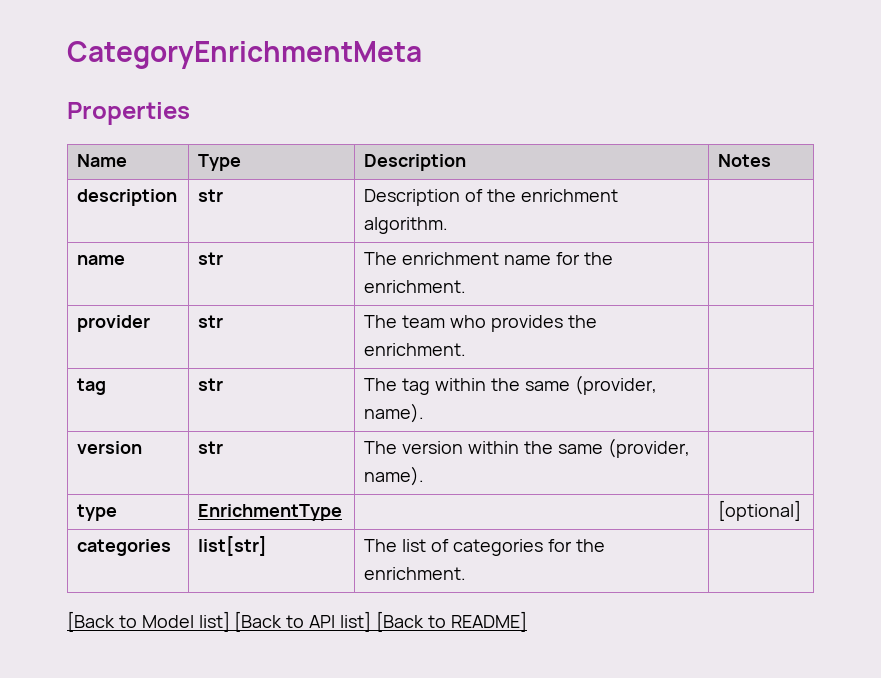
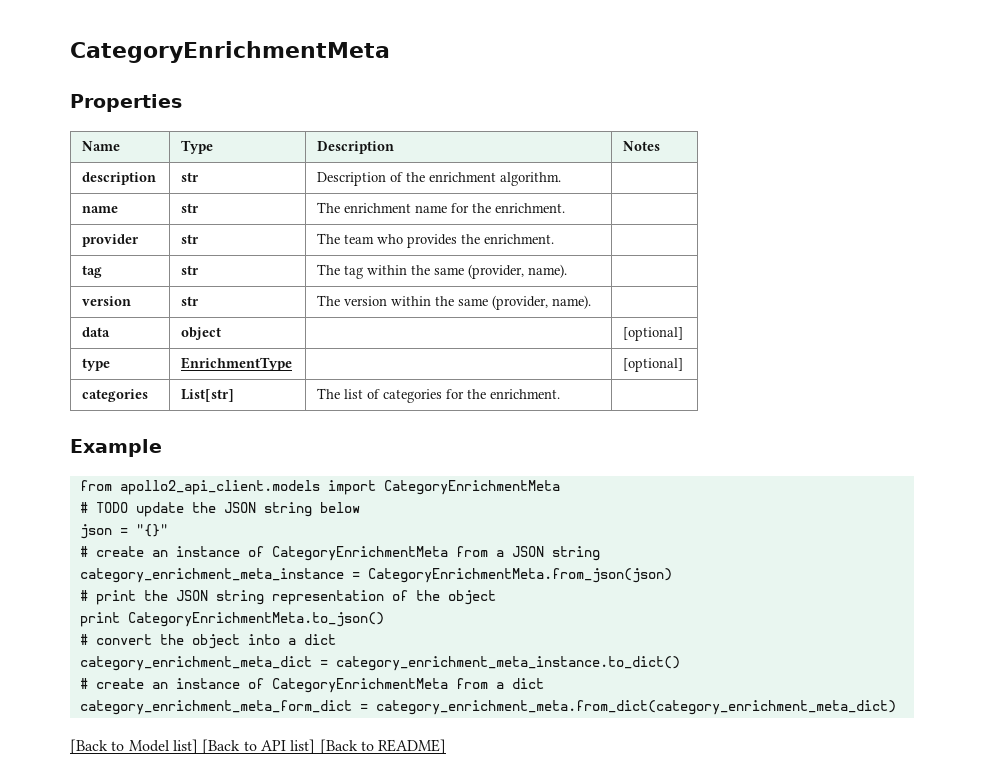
(425, 476) none -> [82,327,111,337] [181,327,222,340] [623,327,684,341] // data | object | | [optional]
[198,536,268,556] list[str] -> [181,389,235,402] List[str]
(467, 573) none -> [70,439,162,457] [79,480,560,495] [79,502,360,517] [79,524,168,539] [79,546,600,561] [79,568,672,583] [79,590,496,605] [79,612,384,627] [79,634,336,649] [79,656,680,671] [79,678,544,693] [79,700,896,715] // Example // from apollo2_api_client.models import CategoryEnrichmentMeta // # TODO update the JSON string below // json = "{}" // # create an instance of CategoryEnrichmentMeta from a JSON string // category_enrichment_meta_instance = CategoryEnrichmentMeta.from_json(json) // # print the JSON string representation of the object // print CategoryEnrichmentMeta.to_json() // # convert the object into a dict // category_enrichment_meta_dict = category_enrichment_meta_instance.to_dict() // # create an instance of CategoryEnrichmentMeta from a dict // category_enrichment_meta_form_dict = category_enrichment_meta.from_dict(category_enrichment_meta_dict)

